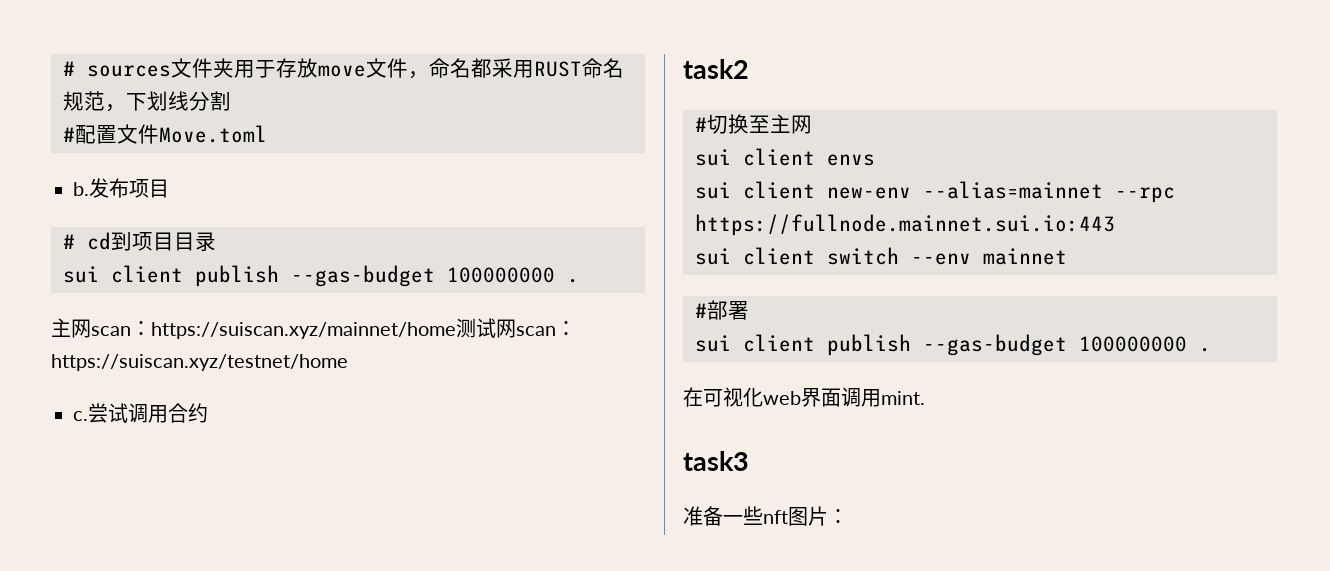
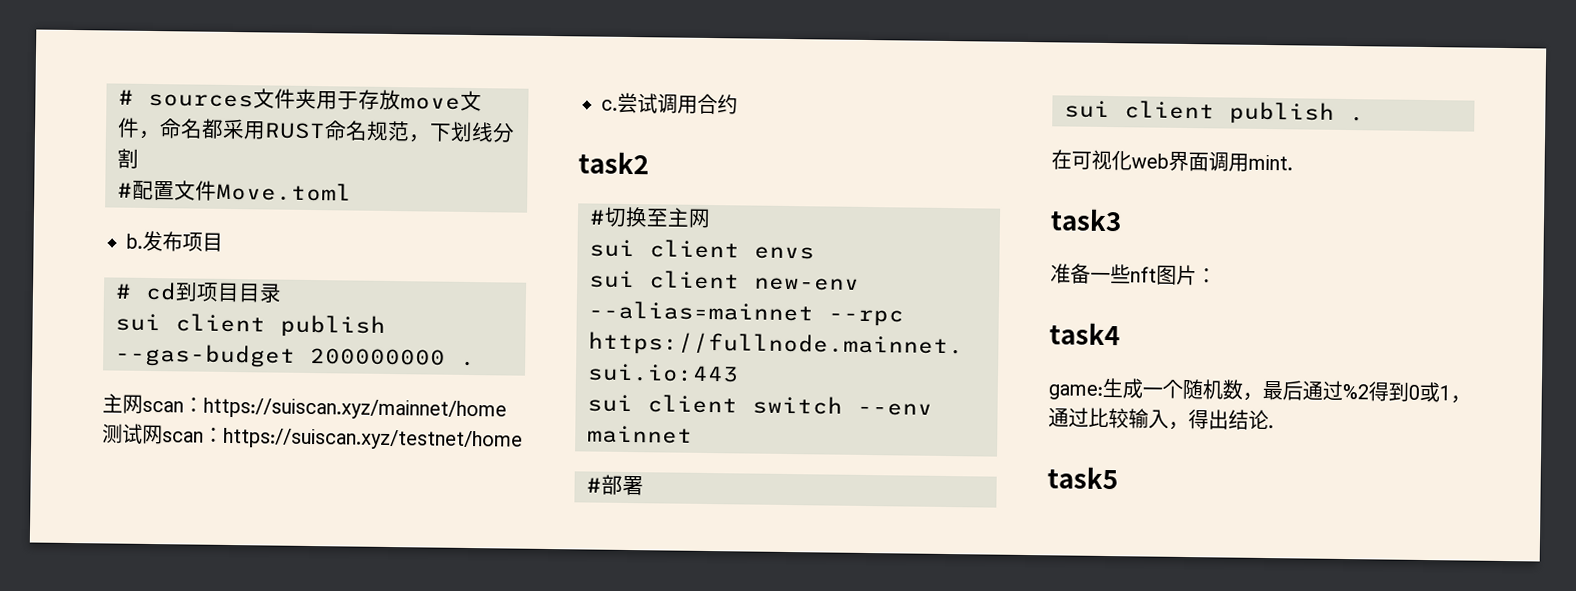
[447,267,555,283] 100000000 -> [310,348,446,366] 200000000
[923,334,1187,356] --gas-budget 100000000 -> (1335, 113) none
(848, 516) none -> [1049,322,1120,346] [1048,377,1471,404] [1048,407,1274,431] [1047,466,1118,490] // task4 // game:生成一个随机数，最后通过%2得到0或1，通过比较输入，得出结论. // task5

